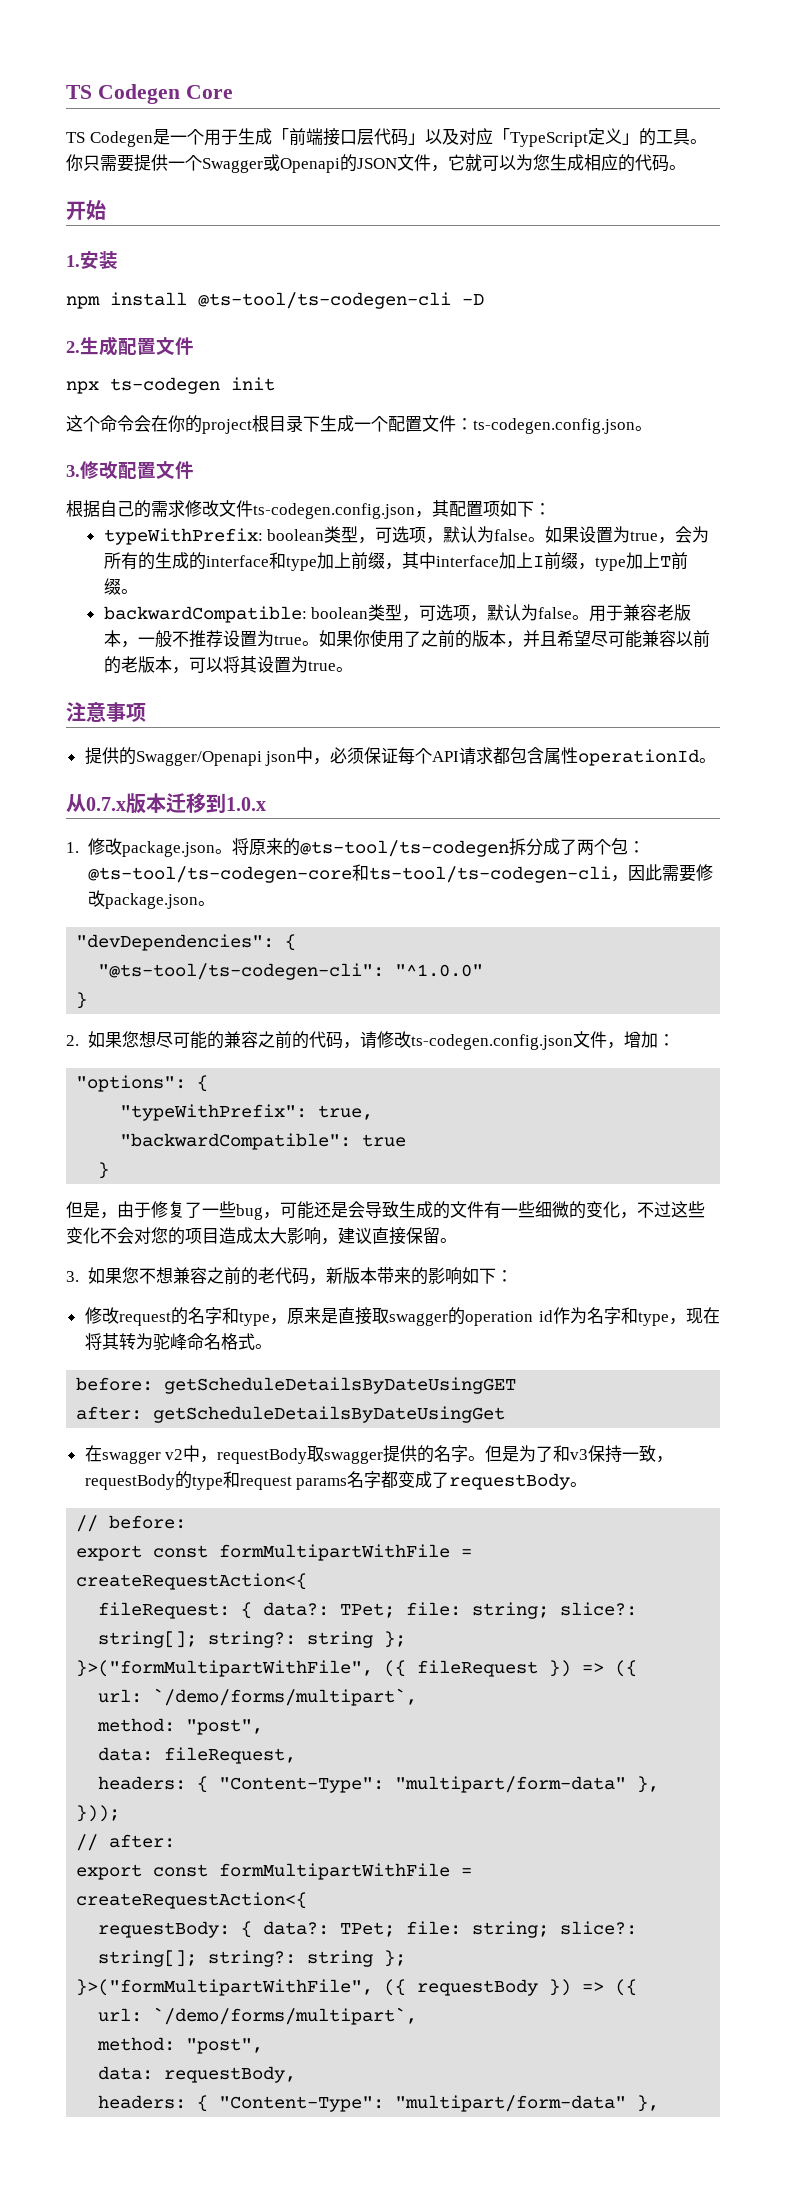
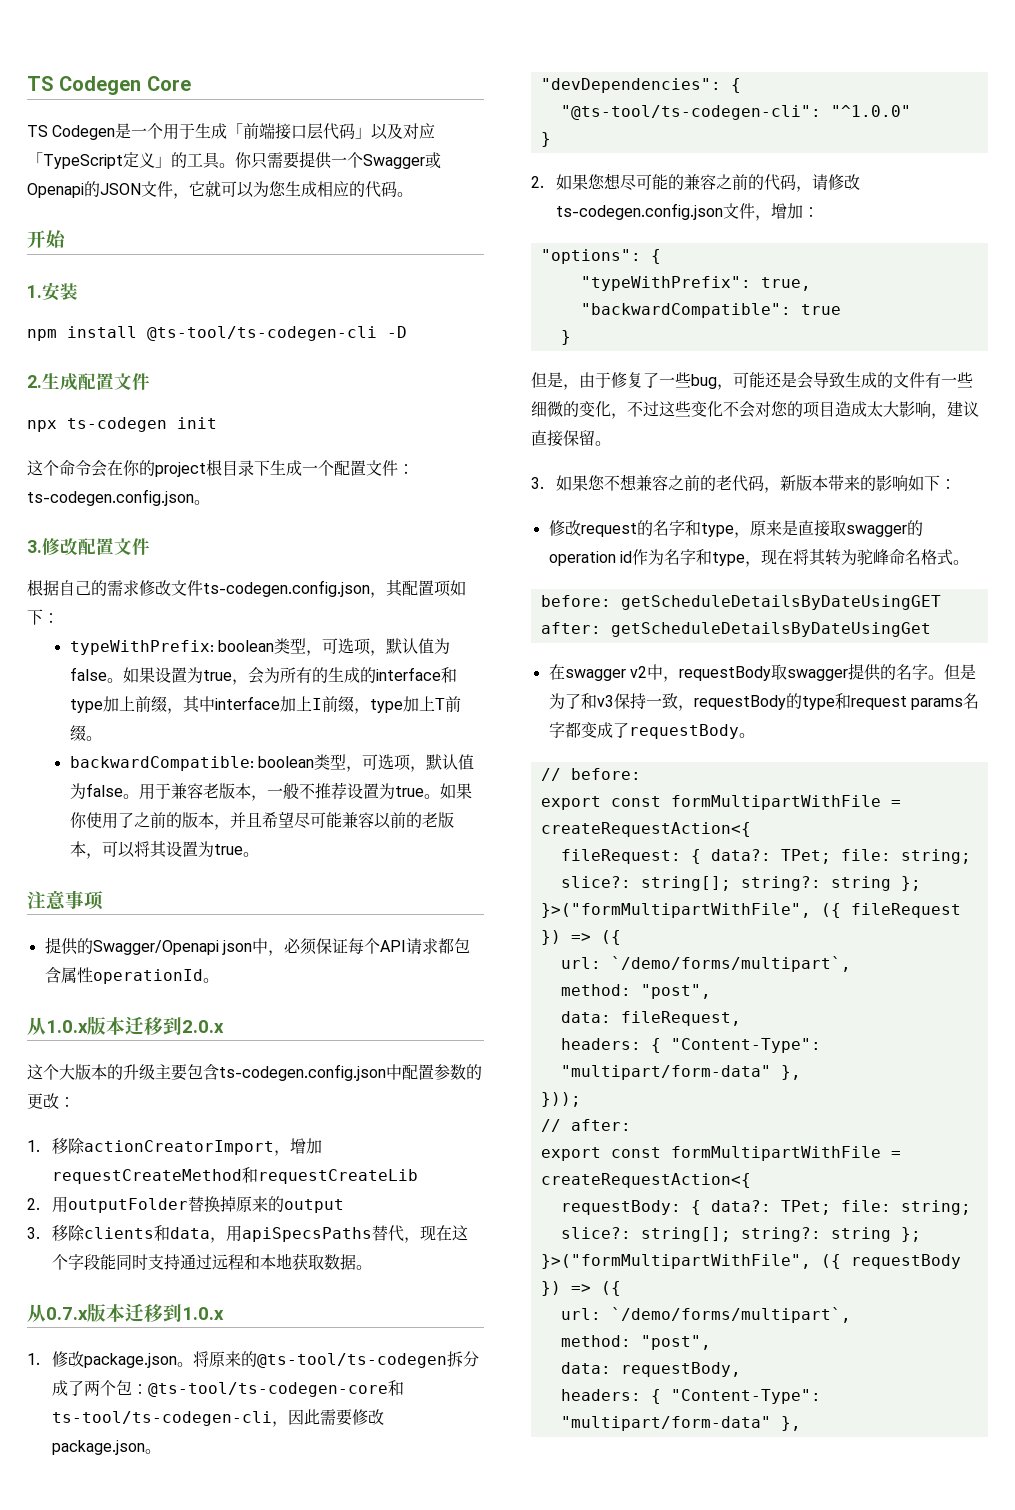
(478, 534) none -> [418,638,435,654] 值
(522, 612) none -> [458,754,475,770] 值
(717, 760) none -> [27,1016,224,1035] [27,1064,482,1081] [27,1093,75,1109] [27,1138,323,1156] [52,1167,419,1184] [27,1196,345,1213] [27,1225,469,1243] [52,1253,373,1270] // 从1.0.x版本迁移到2.0.x // 这个大版本的升级主要包含ts-codegen.config.json中配置参数的更改： // 1.移除actionCreatorImport，增加requestCreateMethod和requestCreateLib // 2.用outputFolder替换掉原来的output // 3.移除clients和data，用apiSpecsPaths替代，现在这个字段能同时支持通过远程和本地获取数据。

